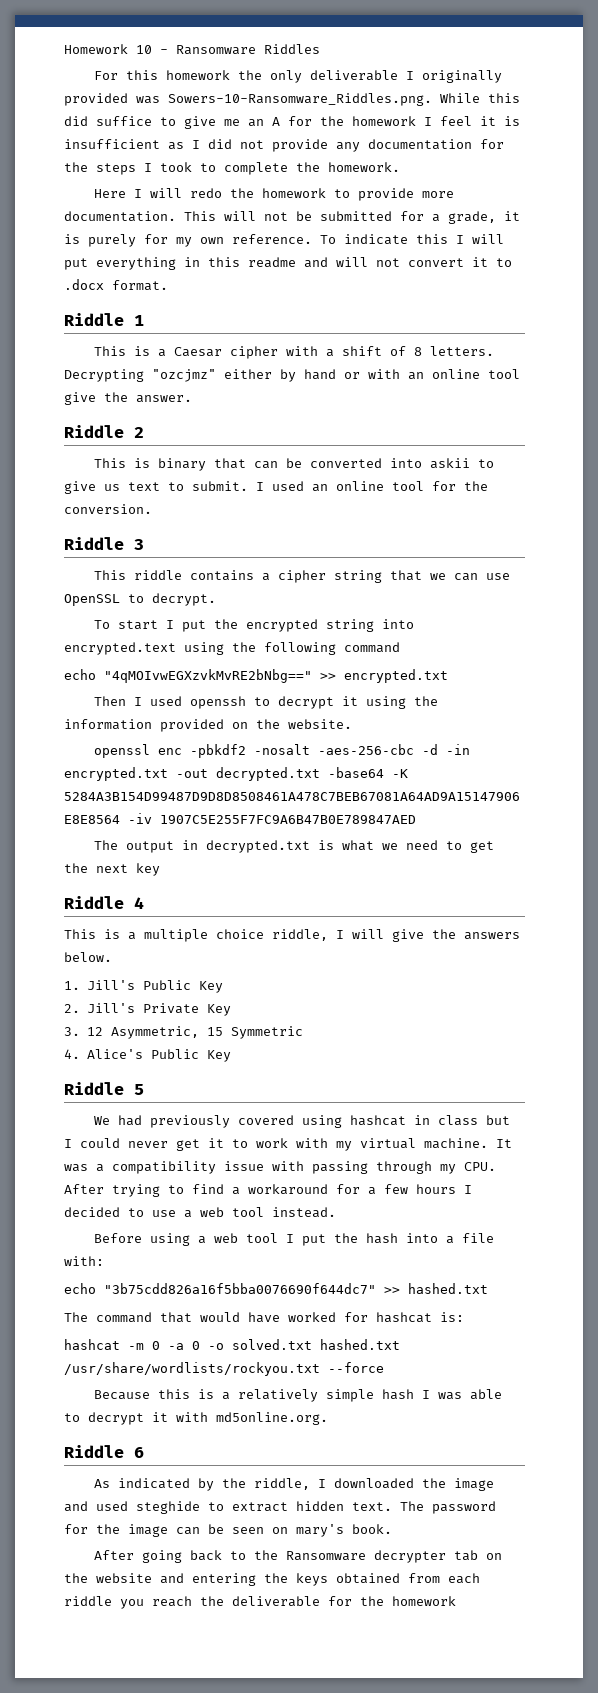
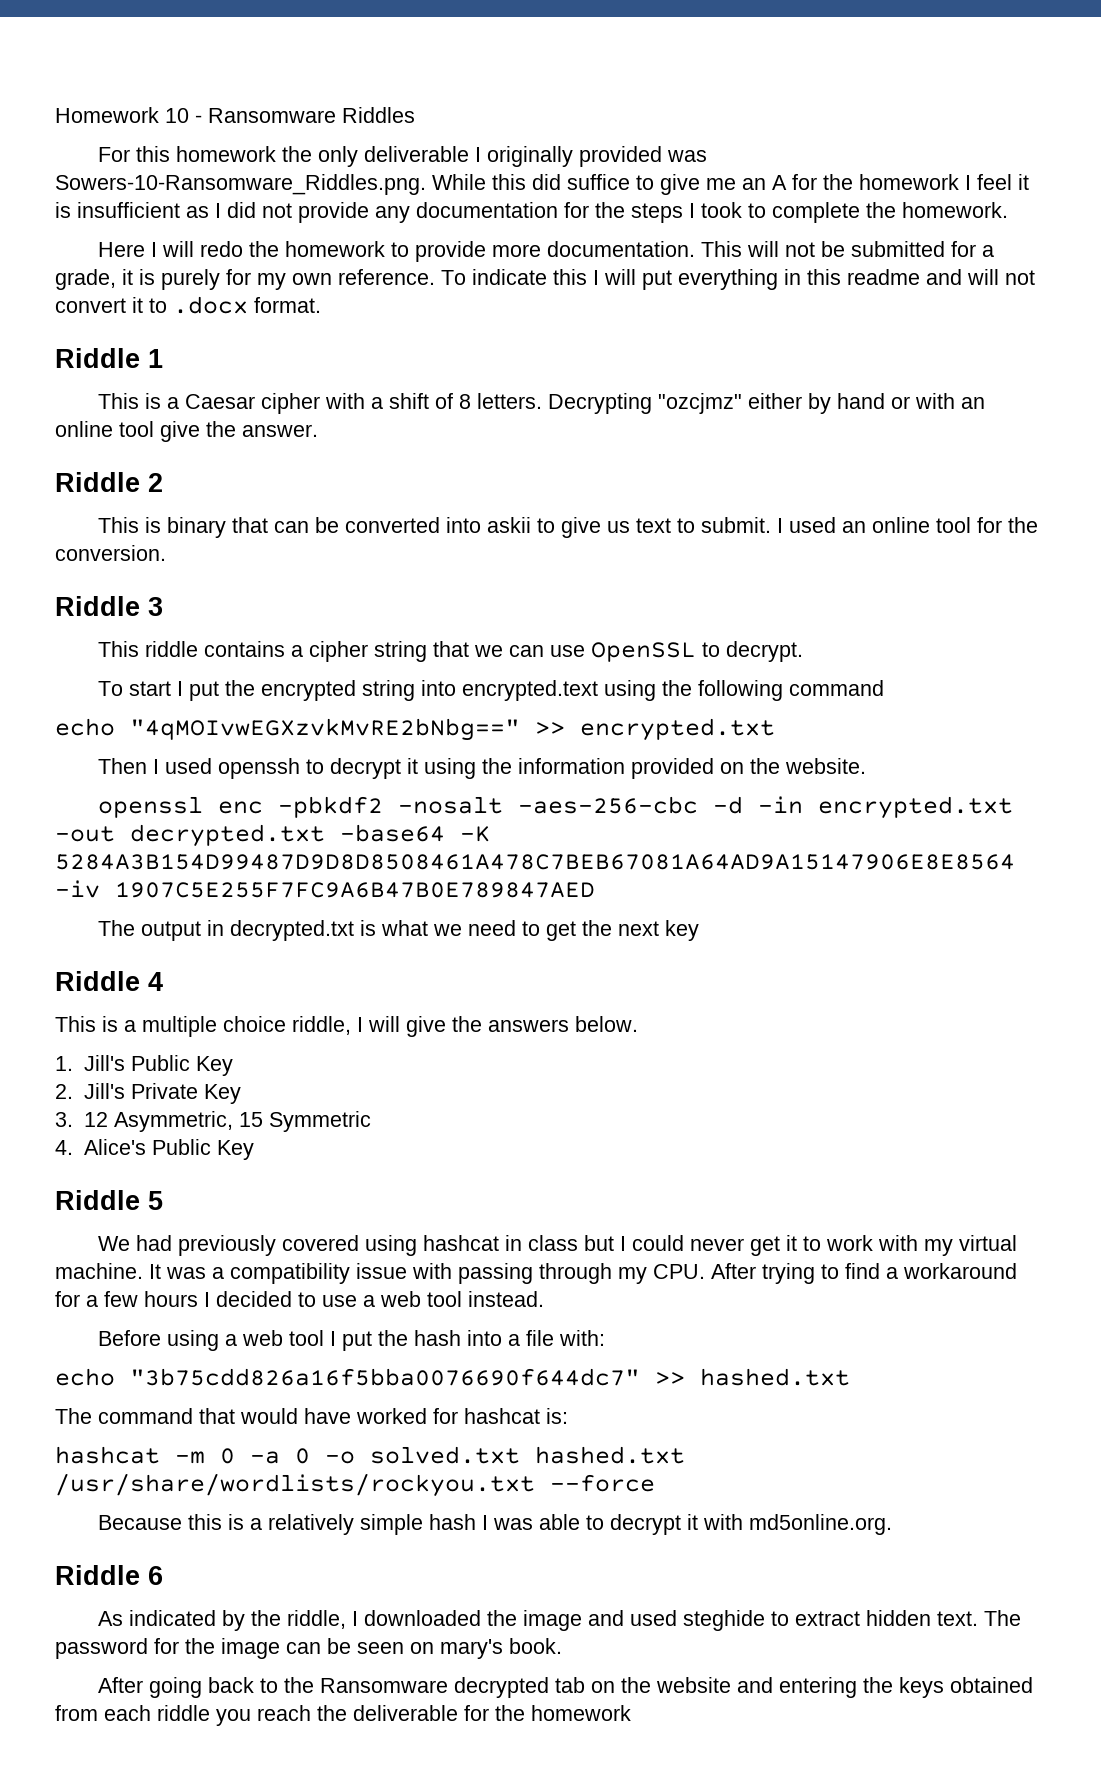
[373,1550,446,1563] decrypter -> [454,1677,550,1698] decrypted

